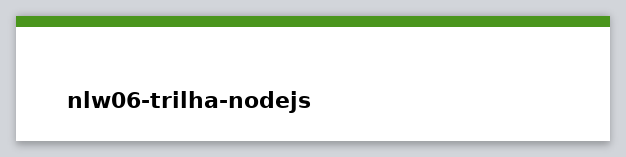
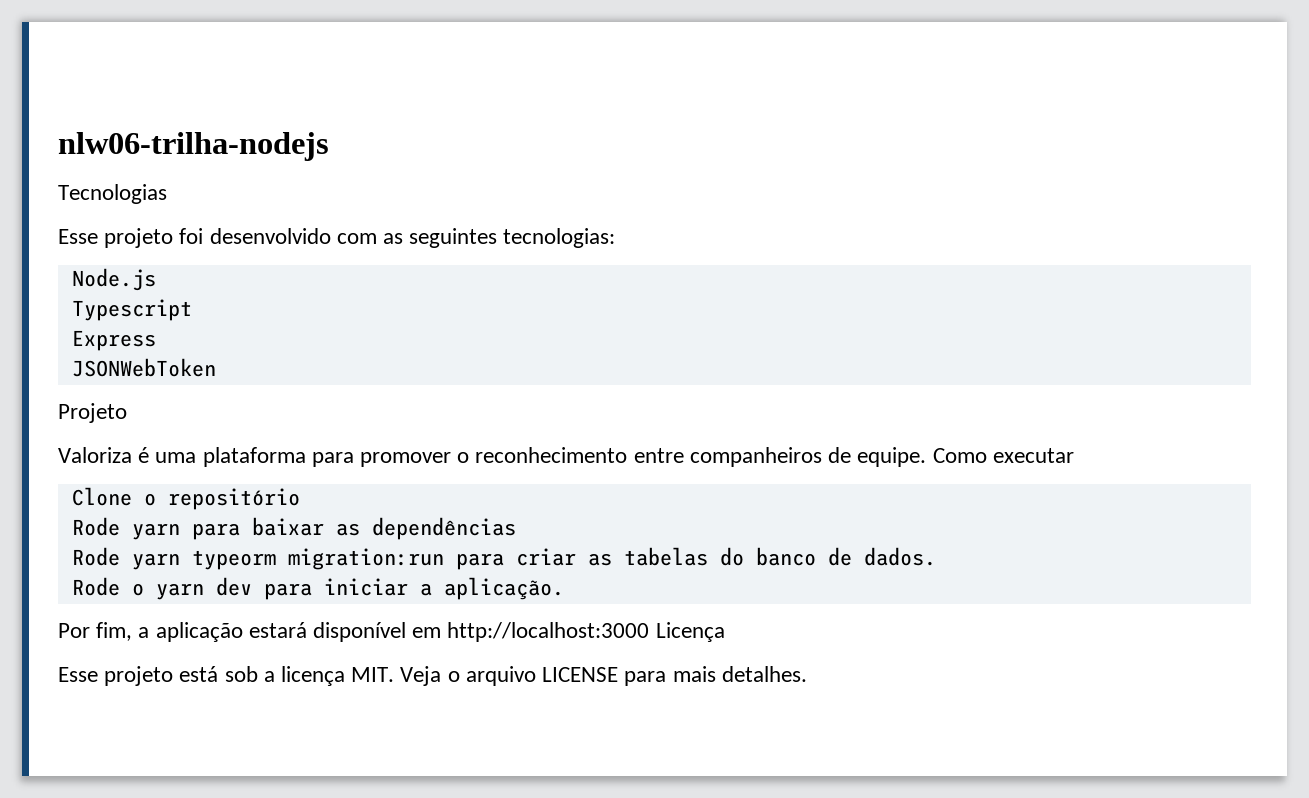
(311, 102) none -> [58,184,167,204] [58,228,616,248] [71,268,156,291] [71,299,192,321] [71,330,156,351] [71,358,216,377] [58,403,127,423] [58,447,1074,467] [71,487,300,510] [71,517,516,540] [71,547,936,570] [71,577,564,600] [58,622,725,642] [58,666,807,686] // Tecnologias // Esse projeto foi desenvolvido com as seguintes tecnologias: // Node.js // Typescript // Express // JSONWebToken // Projeto // Valoriza é uma plataforma para promover o reconhecimento entre companheiros de equipe. Como executar // Clone o repositório // Rode yarn para baixar as dependências // Rode yarn typeorm migration:run para criar as tabelas do banco de dados. // Rode o yarn dev para iniciar a aplicação. // Por fim, a aplicação estará disponível em http://localhost:3000 Licença // Esse projeto está sob a licença MIT. Veja o arquivo LICENSE para mais detalhes.

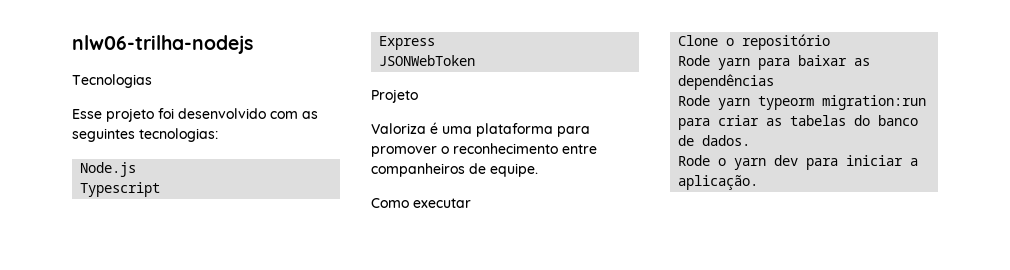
(927, 457) none -> (538, 170) //
[58,622,725,642] [58,666,807,686] // Por fim, a aplicação estará disponível em http://localhost:3000 Licença // Esse projeto está sob a licença MIT. Veja o arquivo LICENSE para mais detalhes. -> (759, 182) none

